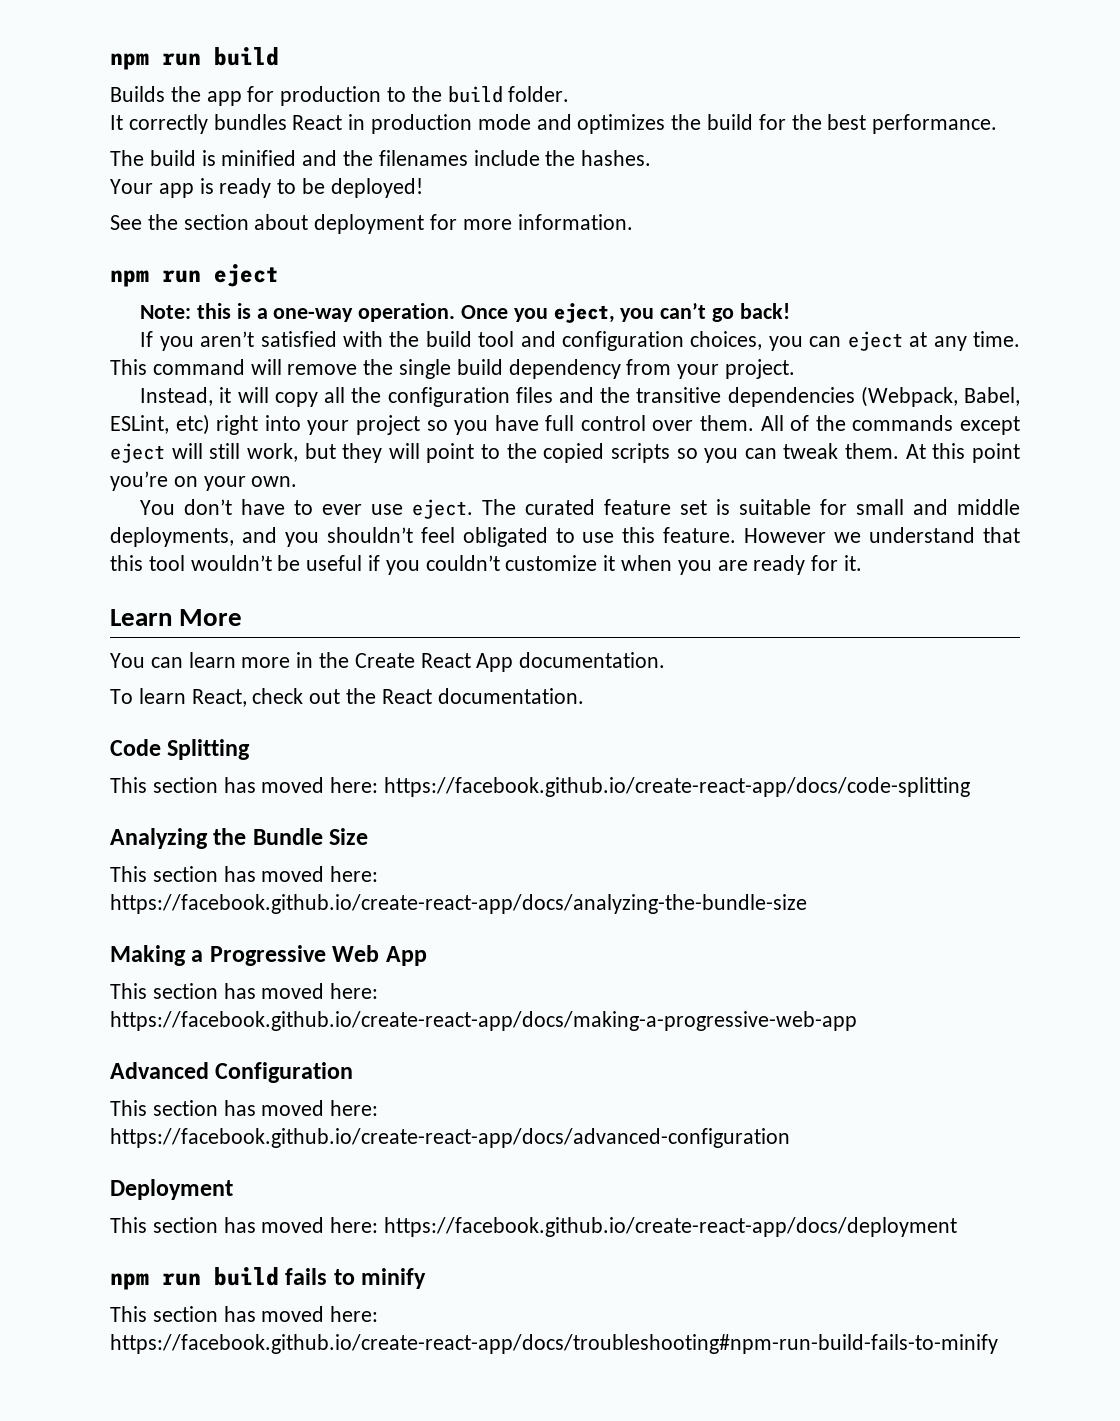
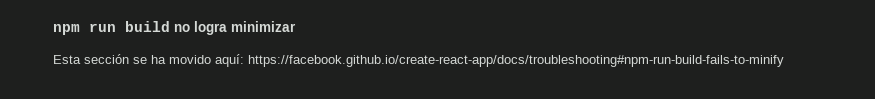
[110,47,279,70] [110,86,570,106] [110,114,998,134] [110,150,652,166] [110,178,423,198] [110,214,633,234] [110,264,279,287] [140,303,790,323] [140,331,1021,351] [110,359,796,379] [140,386,1021,407] [110,414,1021,435] [110,443,1021,463] [110,471,298,491] [140,499,1020,519] [110,527,1020,547] [110,555,863,575] [110,609,243,626] [110,652,666,672] [110,688,584,707] [110,739,251,760] [110,777,971,797] [110,828,369,849] [110,866,379,882] [110,894,807,914] [110,945,427,966] [110,983,379,999] [110,1011,857,1031] [110,1062,354,1083] [110,1100,379,1116] [110,1128,790,1148] [110,1179,233,1200] [110,1217,958,1237] [110,1267,427,1290] [110,1306,379,1322] npm run build // Builds the app for production to the build folder. // It correctly bundles React in production mode and optimizes the build for the best performance. // The build is minified and the filenames include the hashes. // Your app is ready to be deployed! // See the section about deployment for more information. // npm run eject // Note: this is a one-way operation. Once you eject, you can’t go back! // If you aren’t satisfied with the build tool and configuration choices, you can eject at any time. This command will remove the single build dependency from your project. // Instead, it will copy all the configuration files and the transitive dependencies (Webpack, Babel, ESLint, etc) right into your project so you have full control over them. All of the commands except eject will still work, but they will point to the copied scripts so you can tweak them. At this point you’re on your own. // You don’t have to ever use eject. The curated feature set is suitable for small and middle deployments, and you shouldn’t feel obligated to use this feature. However we understand that this tool wouldn’t be useful if you couldn’t customize it when you are ready for it. // Learn More // You can learn more in the Create React App documentation. // To learn React, check out the React documentation. // Code Splitting // This section has moved here: https://facebook.github.io/create-react-app/docs/code-splitting // Analyzing the Bundle Size // This section has moved here: https://facebook.github.io/create-react-app/docs/analyzing-the-bundle-size // Making a Progressive Web App // This section has moved here: https://facebook.github.io/create-react-app/docs/making-a-progressive-web-app // Advanced Configuration // This section has moved here: https://facebook.github.io/create-react-app/docs/advanced-configuration // Deployment // This section has moved here: https://facebook.github.io/create-react-app/docs/deployment // npm run build fails to minify // This section has moved here: -> [53,21,296,35] [53,54,244,67] npm run build no logra minimizar // Esta sección se ha movido aquí:

